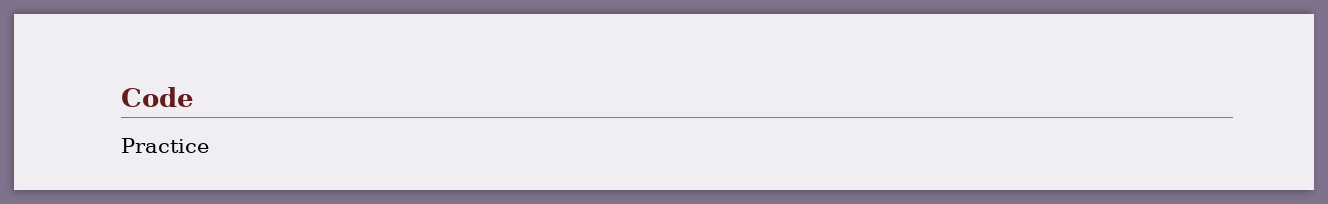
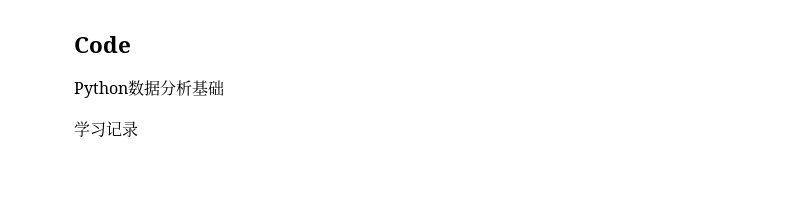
[121,138,209,153] Practice -> [74,80,224,98] [74,121,138,137] Python数据分析基础 // 学习记录

